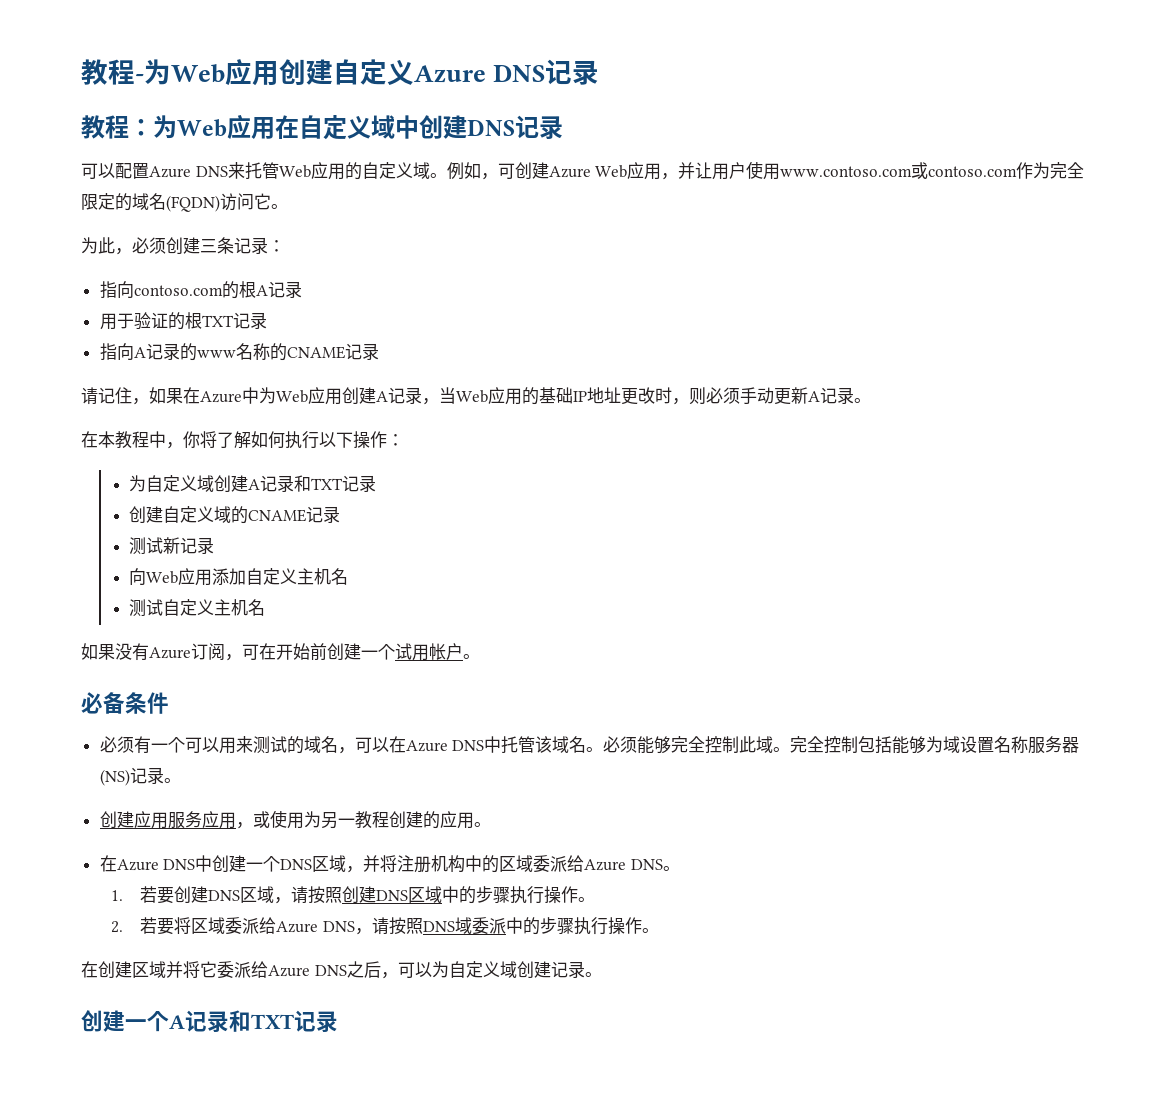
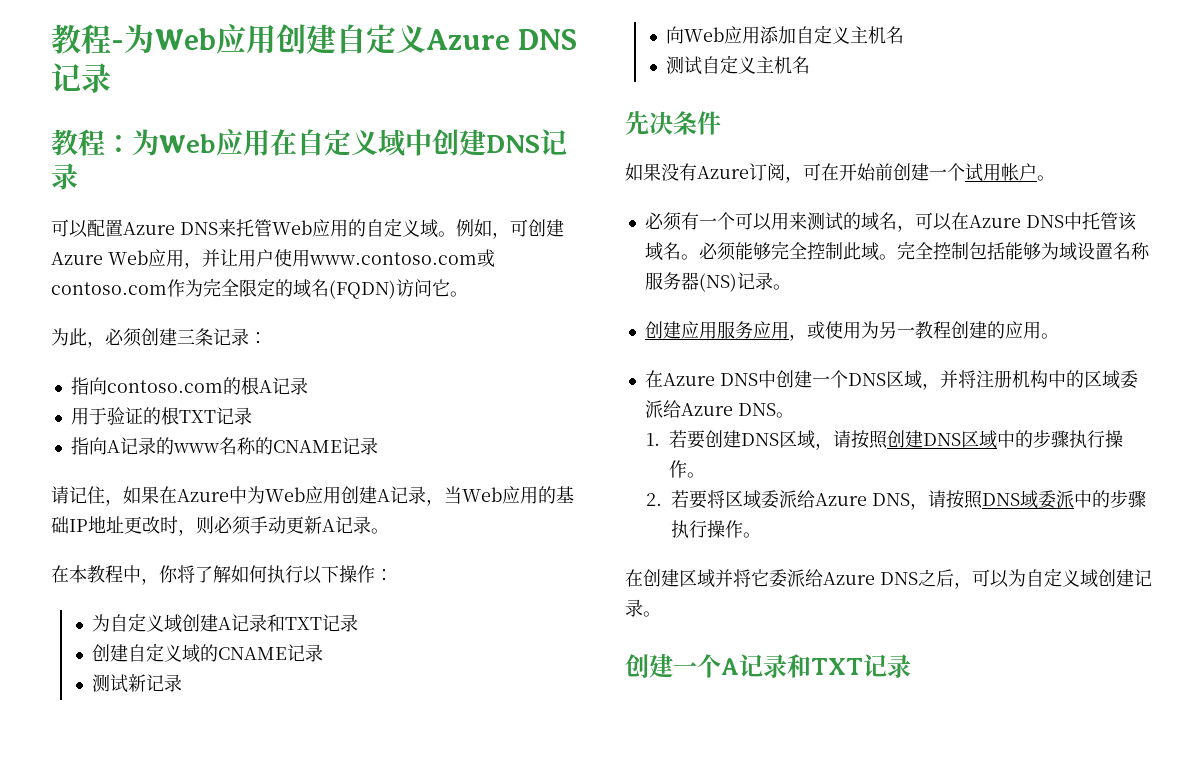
(266, 607) none -> [625,111,721,135] // 先决条件
[81,692,169,714] // 必备条件 -> (1055, 178) none

